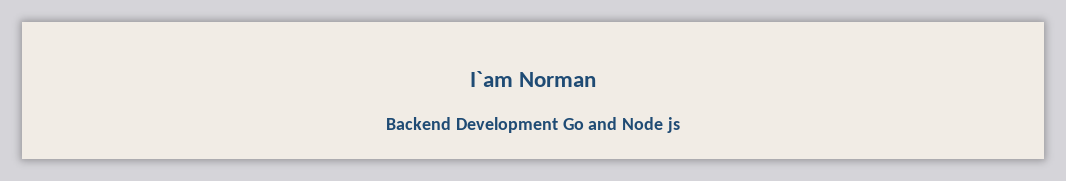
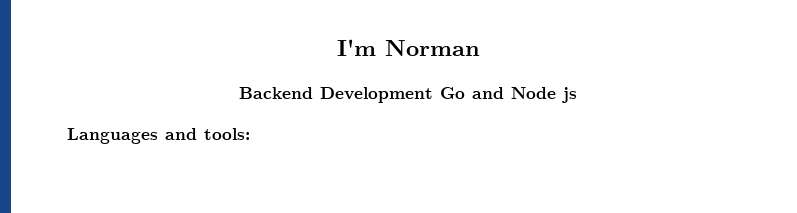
[469,71,513,87] I`am -> [336,39,376,56] I'm
(681, 125) none -> [67,128,250,144] // Languages and tools:

